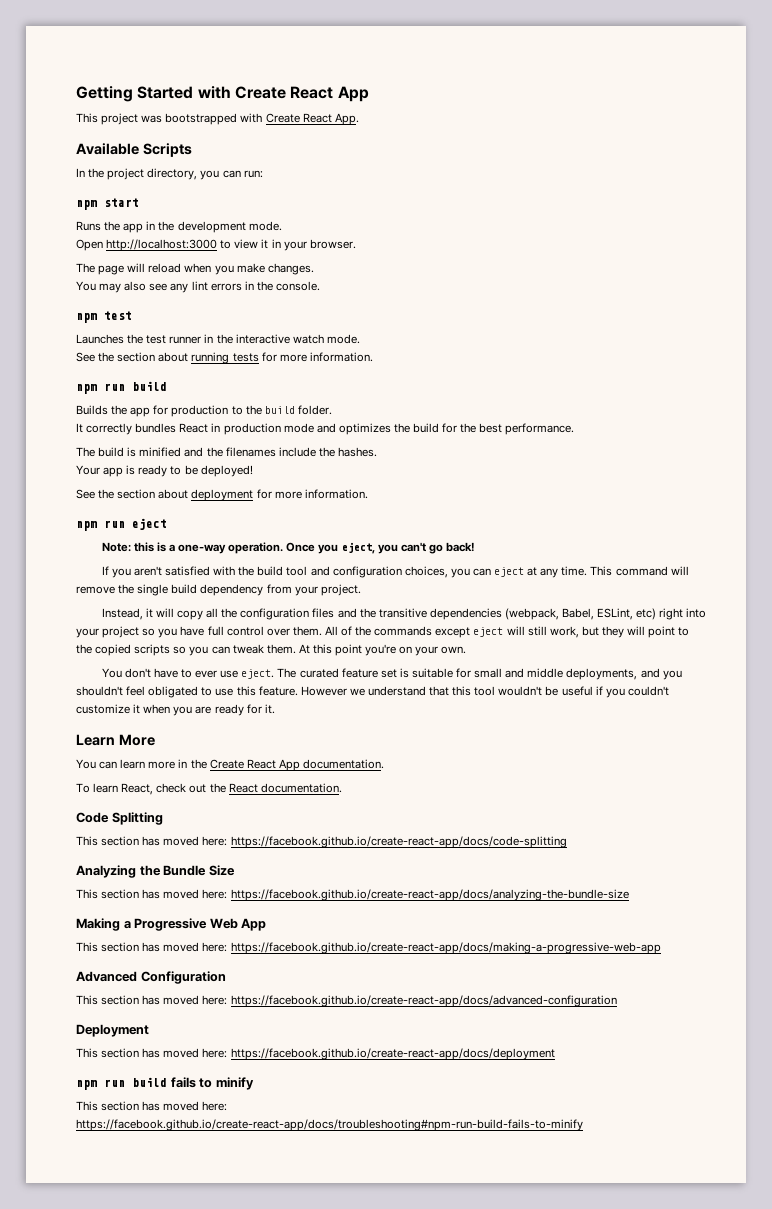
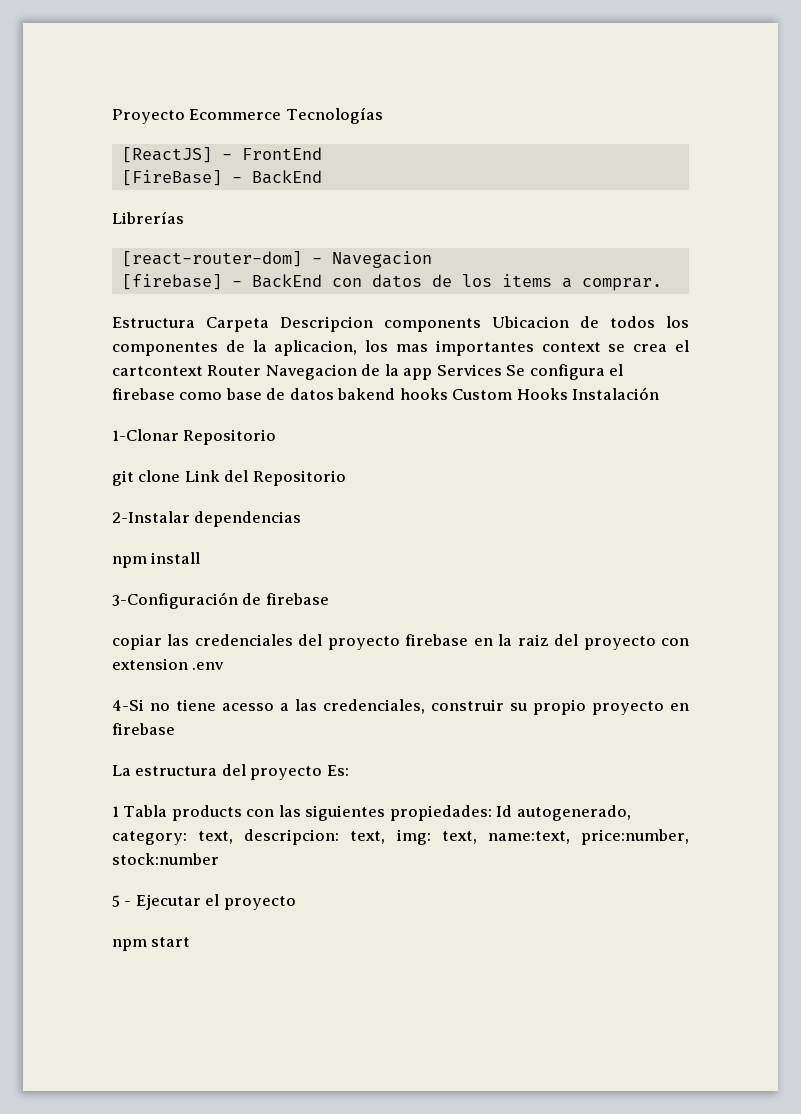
[76,86,369,102] [76,113,359,125] [76,143,192,157] [76,168,263,180] [76,198,139,210] [76,221,282,233] [76,239,356,251] [76,263,314,275] [76,281,320,293] [76,311,132,323] [76,334,360,344] [76,352,373,364] [76,381,167,394] [76,405,332,417] [76,423,575,435] [76,447,377,457] [76,465,253,477] [76,489,368,501] [76,518,167,531] [101,542,475,554] [101,566,689,578] [76,584,361,596] [101,608,707,620] [76,626,690,638] [76,644,467,656] [101,668,682,680] [76,686,669,698] [76,704,275,716] [76,734,155,746] [76,759,384,771] [76,783,342,795] [76,812,163,825] [76,836,567,848] [76,865,235,878] [76,889,629,901] [76,918,267,931] [76,942,661,954] [76,971,226,984] [76,995,617,1007] [76,1024,149,1037] [76,1048,555,1060] [76,1077,254,1090] [76,1101,228,1111] [76,1119,583,1131] Getting Started with Create React App // This project was bootstrapped with Create React App. // Available Scripts // In the project directory, you can run: // npm start // Runs the app in the development mode. // Open http://localhost:3000 to view it in your browser. // The page will reload when you make changes. // You may also see any lint errors in the console. // npm test // Launches the test runner in the interactive watch mode. // See the section about running tests for more information. // npm run build // Builds the app for production to the build folder. // It correctly bundles React in production mode and optimizes the build for the best performance. // The build is minified and the filenames include the hashes. // Your app is ready to be deployed! // See the section about deployment for more information. // npm run eject // Note: this is a one-way operation. Once you eject, you can't go back! // If you aren't satisfied with the build tool and configuration choices, you can eject at any time. This command will remove the single build dependency from your project. // Instead, it will copy all the configuration files and the transitive dependencies (webpack, Babel, ESLint, etc) right into your project so you have full control over them. All of the commands except eject will still work, but they will point to the copied scripts so you can tweak them. At this point you're on your own. // You don't have to ever use eject. The curated feature set is suitable for small and middle deployments, and you shouldn't feel obligated to use this feature. However we understand that this tool wouldn't be useful if you couldn't customize it when you are ready for it. // Learn More // You can learn more in the Create React App documentation. // To learn React, check out the React documentation. // Code Splitting // This section has moved here: https://facebook.github.io/create-react-app/docs/code-splitting // Analyzing the Bundle Size // This section has moved here: https://facebook.github.io/create-react-app/docs/analyzing-the-bundle-size // Making a Progressive Web App // This section has moved here: https://facebook.github.io/create-react-app/docs/making-a-progressive-web-app // Advanced Configuration // This section has moved here: https://facebook.github.io/create-react-app/docs/advanced-configuration // Deployment // This section has moved here: https://facebook.github.io/create-react-app/docs/deployment // npm run build fails to minify // This section has moved here: https://facebook.github.io/create-react-app/docs/troubleshooting#npm-run-build-fails-to-minify -> [112,107,383,124] [121,147,322,163] [121,170,322,186] [112,211,184,224] [121,251,432,268] [121,274,662,291] [112,316,689,332] [112,340,689,356] [112,364,624,380] [112,387,660,400] [112,429,277,445] [112,470,346,486] [112,511,302,527] [112,552,201,568] [112,592,329,609] [112,634,689,650] [112,658,225,670] [112,699,689,715] [112,723,175,735] [112,764,349,780] [112,805,631,821] [112,829,690,845] [112,853,219,865] [112,894,296,910] [112,937,191,951] Proyecto Ecommerce Tecnologías // [ReactJS] - FrontEnd // [FireBase] - BackEnd // Librerías // [react-router-dom] - Navegacion // [firebase] - BackEnd con datos de los items a comprar. // Estructura Carpeta Descripcion components Ubicacion de todos los componentes de la aplicacion, los mas importantes context se crea el cartcontext Router Navegacion de la app Services Se configura el firebase como base de datos bakend hooks Custom Hooks Instalación // 1-Clonar Repositorio // git clone Link del Repositorio // 2-Instalar dependencias // npm install // 3-Configuración de firebase // copiar las credenciales del proyecto firebase en la raiz del proyecto con extension .env // 4-Si no tiene acesso a las credenciales, construir su propio proyecto en firebase // La estructura del proyecto Es: // 1 Tabla products con las siguientes propiedades: Id autogenerado, category: text, descripcion: text, img: text, name:text, price:number, stock:number // 5 - Ejecutar el proyecto // npm start

